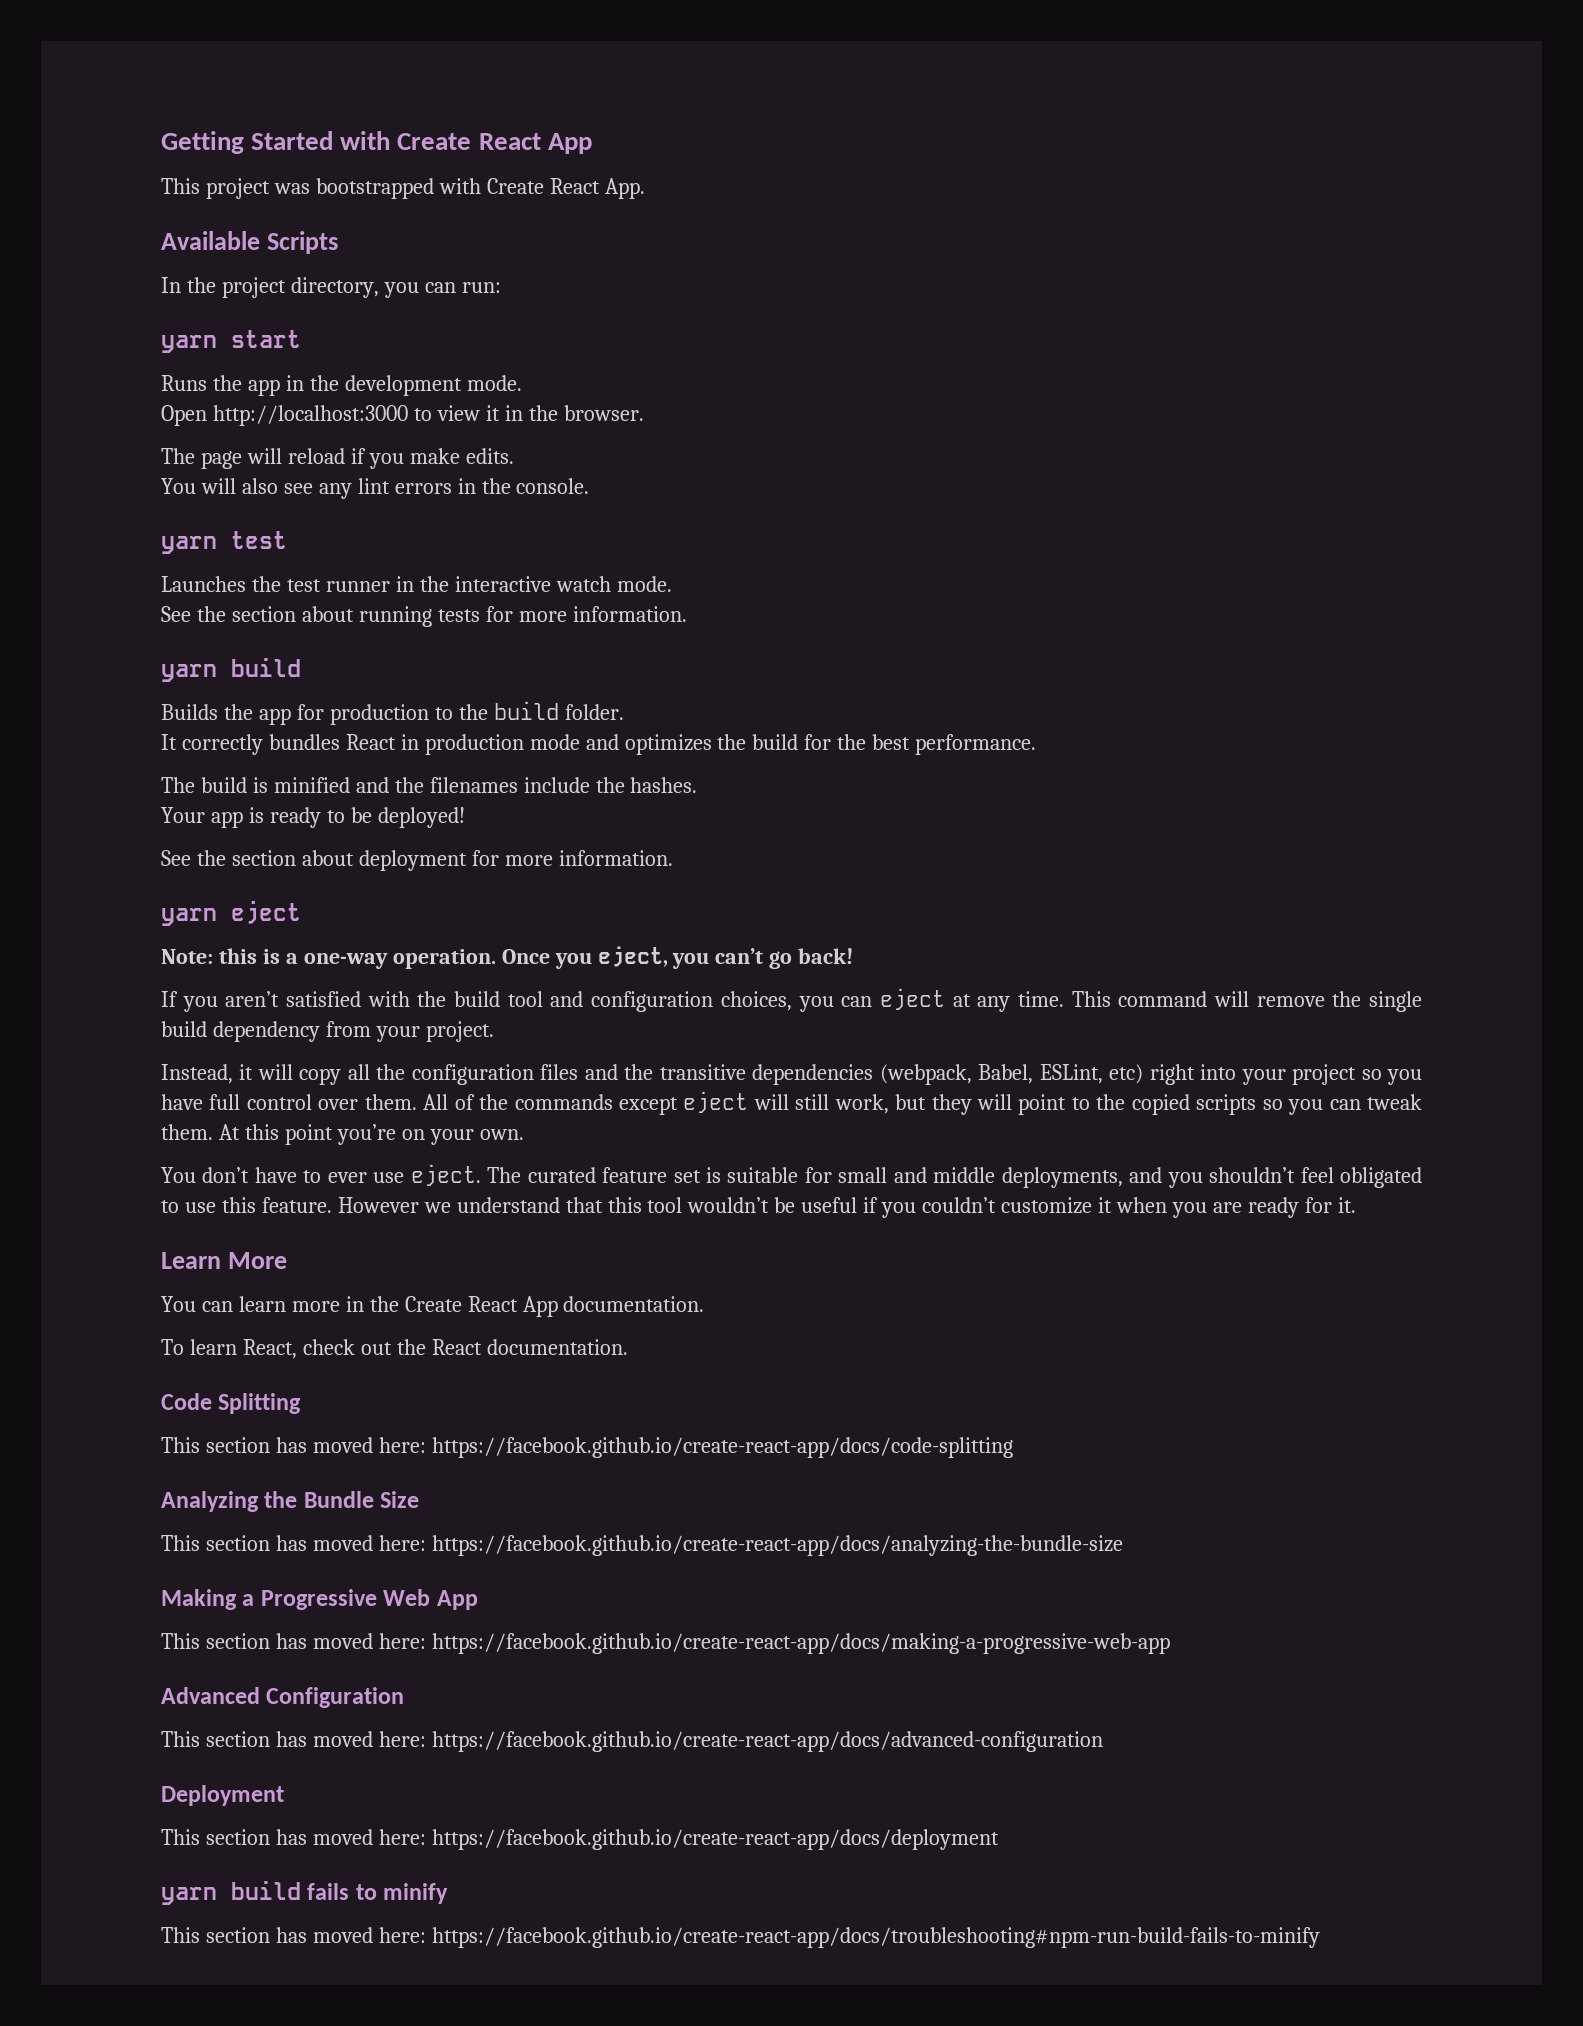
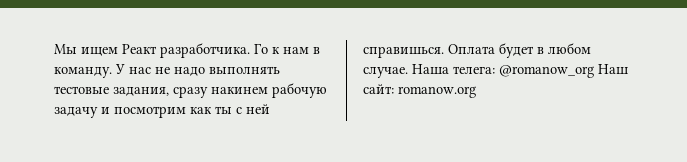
[161,131,592,154] [161,178,645,199] [161,231,338,254] [161,277,501,298] [161,330,301,353] [161,375,522,396] [161,405,644,426] [161,448,514,469] [161,478,590,499] [161,531,287,554] [161,576,672,592] [161,606,687,627] [161,658,301,682] [161,701,624,725] [161,734,1037,755] [161,777,698,793] [161,807,465,828] [161,850,673,871] [161,901,301,926] [161,946,854,969] [161,988,1422,1012] [161,1021,494,1042] [161,1064,1422,1085] [161,1091,1423,1115] [161,1124,524,1145] [161,1164,1423,1188] [161,1197,1356,1218] [161,1252,287,1269] [161,1296,705,1317] [161,1339,628,1359] [161,1393,302,1414] [161,1437,1013,1458] [161,1491,420,1512] [161,1535,1123,1556] [161,1589,478,1610] [161,1633,1170,1654] [161,1687,405,1708] [161,1731,1103,1752] [161,1785,284,1806] [161,1829,999,1850] [161,1881,449,1905] [161,1927,1320,1948] Getting Started with Create React App // This project was bootstrapped with Create React App. // Available Scripts // In the project directory, you can run: // yarn start // Runs the app in the development mode. // Open http://localhost:3000 to view it in the browser. // The page will reload if you make edits. // You will also see any lint errors in the console. // yarn test // Launches the test runner in the interactive watch mode. // See the section about running tests for more information. // yarn build // Builds the app for production to the build folder. // It correctly bundles React in production mode and optimizes the build for the best performance. // The build is minified and the filenames include the hashes. // Your app is ready to be deployed! // See the section about deployment for more information. // yarn eject // Note: this is a one-way operation. Once you eject, you can’t go back! // If you aren’t satisfied with the build tool and configuration choices, you can eject at any time. This command will remove the single build dependency from your project. // Instead, it will copy all the configuration files and the transitive dependencies (webpack, Babel, ESLint, etc) right into your project so you have full control over them. All of the commands except eject will still work, but they will point to the copied scripts so you can tweak them. At this point you’re on your own. // You don’t have to ever use eject. The curated feature set is suitable for small and middle deployments, and you shouldn’t feel obligated to use this feature. However we understand that this tool wouldn’t be useful if you couldn’t customize it when you are ready for it. // Learn More // You can learn more in the Create React App documentation. // To learn React, check out the React documentation. // Code Splitting // This section has moved here: https://facebook.github.io/create-react-app/docs/code-splitting // Analyzing the Bundle Size // This section has moved here: https://facebook.github.io/create-react-app/docs/analyzing-the-bundle-size // Making a Progressive Web App // This section has moved here: https://facebook.github.io/create-react-app/docs/making-a-progressive-web-app // Advanced Configuration // This section has moved here: https://facebook.github.io/create-react-app/docs/advanced-configuration // Deployment // This section has moved here: https://facebook.github.io/create-react-app/docs/deployment // yarn build fails to minify // This section has moved here: https://facebook.github.io/create-react-app/docs/troubleshooting#npm-run-build-fails-to-minify -> [54,43,320,58] [54,64,280,78] [54,83,327,98] [54,104,270,118] [363,43,591,58] [363,64,628,78] [363,84,476,98] Мы ищем Реакт разработчика. Го к нам в команду. У нас не надо выполнять тестовые задания, сразу накинем рабочую задачу и посмотрим как ты с ней справишься. Оплата будет в любом случае. Наша телега: @romanow_org Наш сайт: romanow.org

